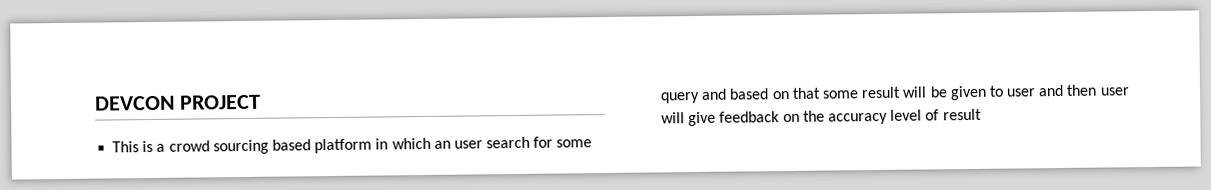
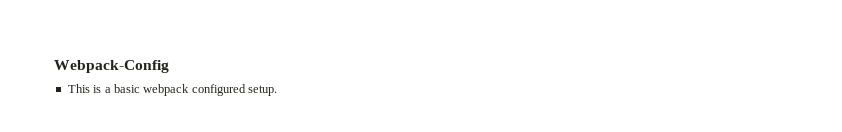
[94,94,261,111] DEVCON PROJECT -> [54,60,169,73] Webpack-Config
[168,136,593,155] [660,84,1130,104] [661,108,982,127] crowd sourcing based platform in which an user search for some query and based on that some result will be given to user and then user will give feedback on the accuracy level of result -> [113,84,277,96] basic webpack configured setup.

